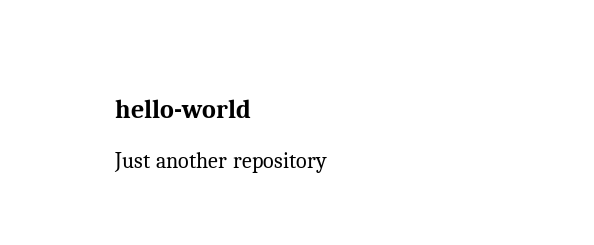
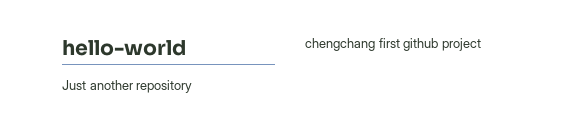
(327, 162) none -> [305,38,481,51] // chengchang first github project

